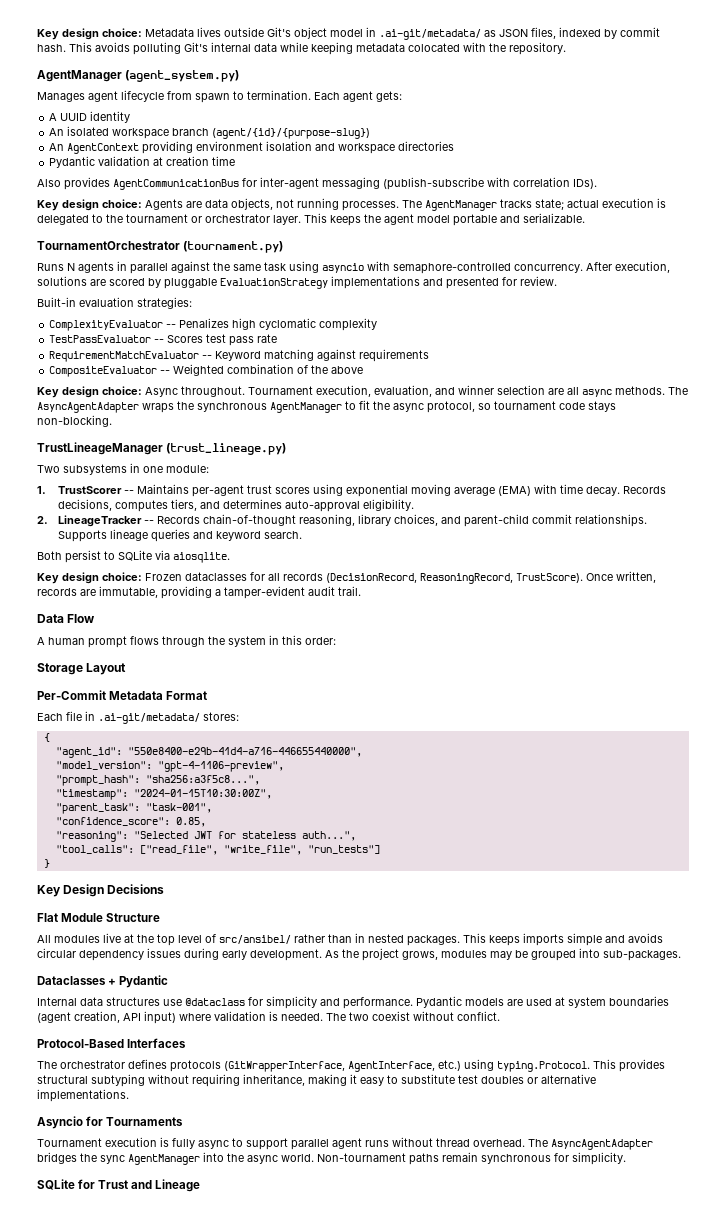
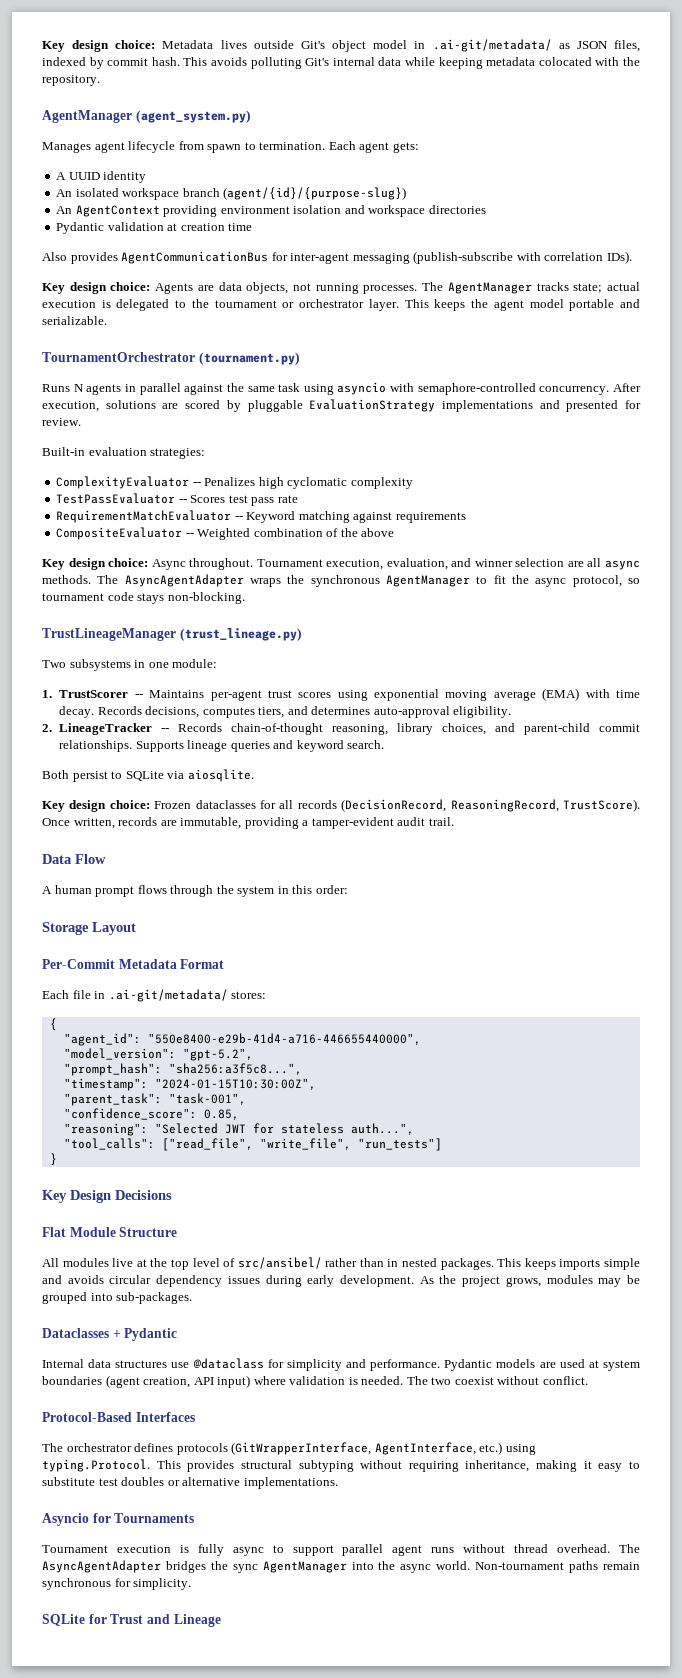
[157,761,284,772] "gpt-4-1106-preview", -> [182,1048,253,1061] "gpt-5.2",

